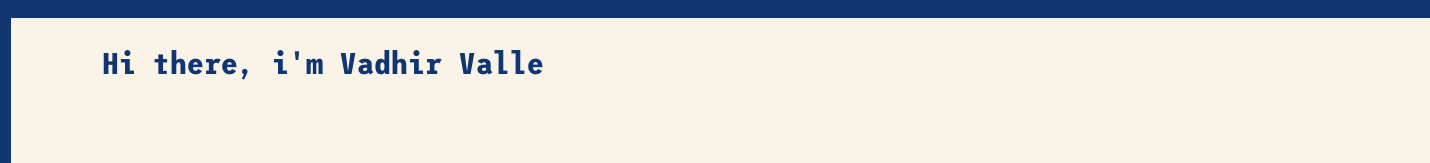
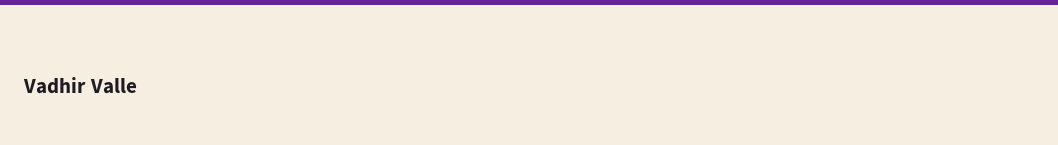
[102,50,323,80] Hi there, i'm -> (23, 85) none

